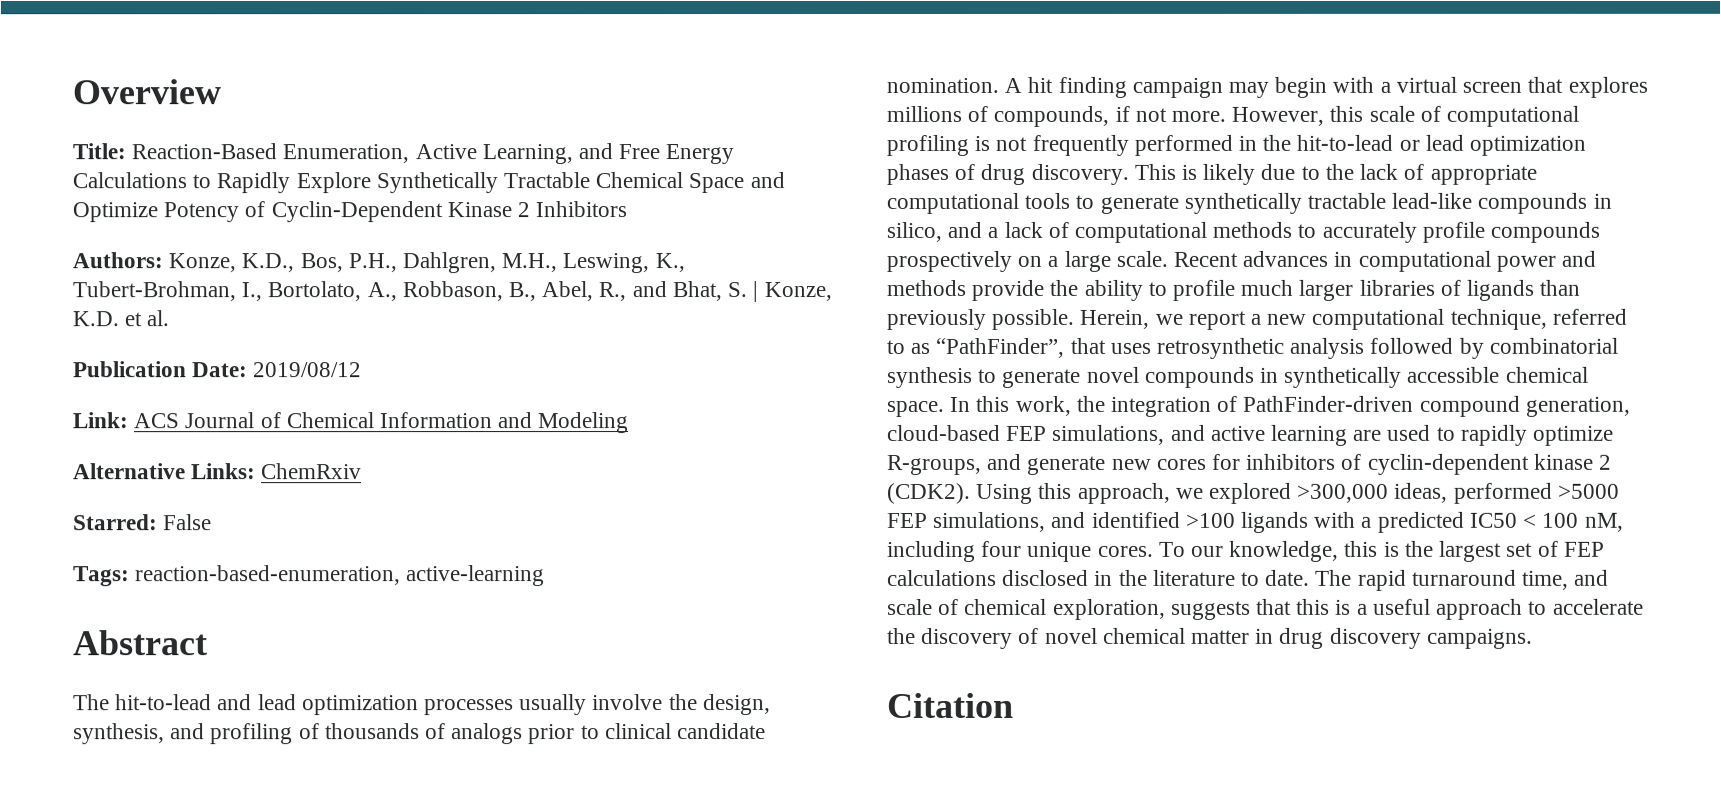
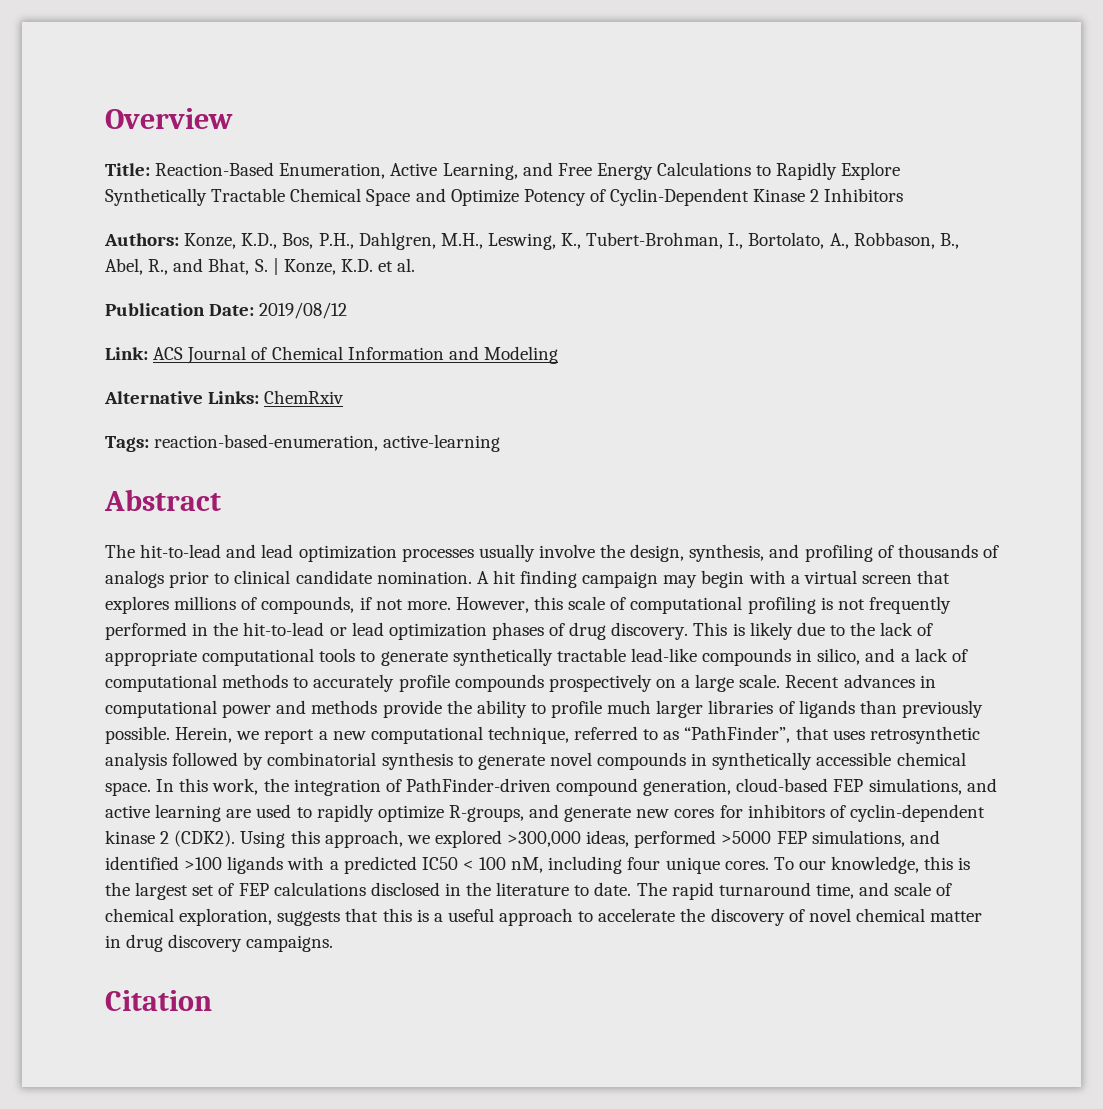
[73,514,213,531] // Starred: False -> (345, 397) none

